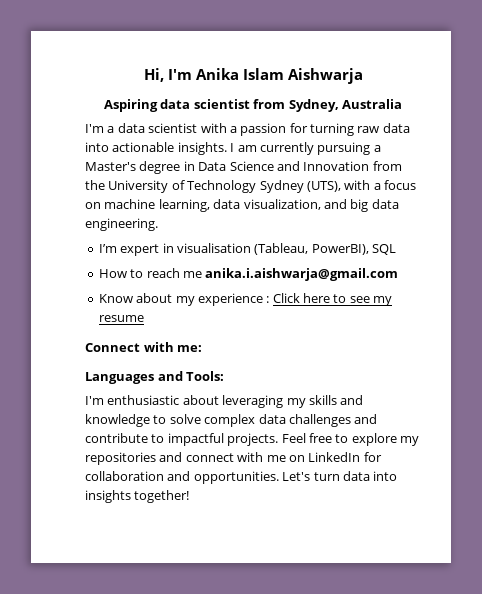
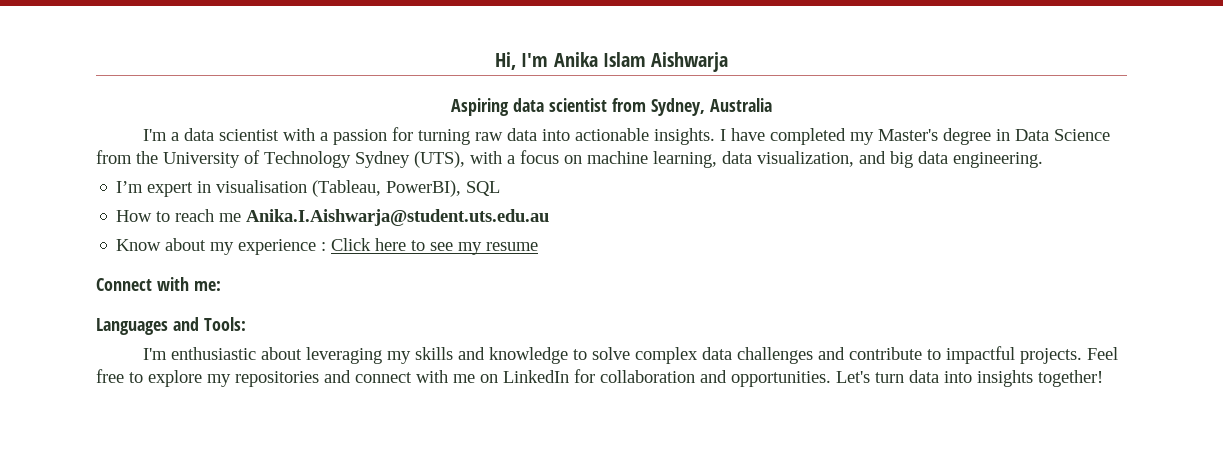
[237,142,381,155] am currently pursuing a -> [731,128,875,145] have completed my
[276,161,370,171] and Innovation -> (1111, 135) none
[205,268,399,281] anika.i.aishwarja@gmail.com -> [246,209,550,226] Anika.I.Aishwarja@student.uts.edu.au

